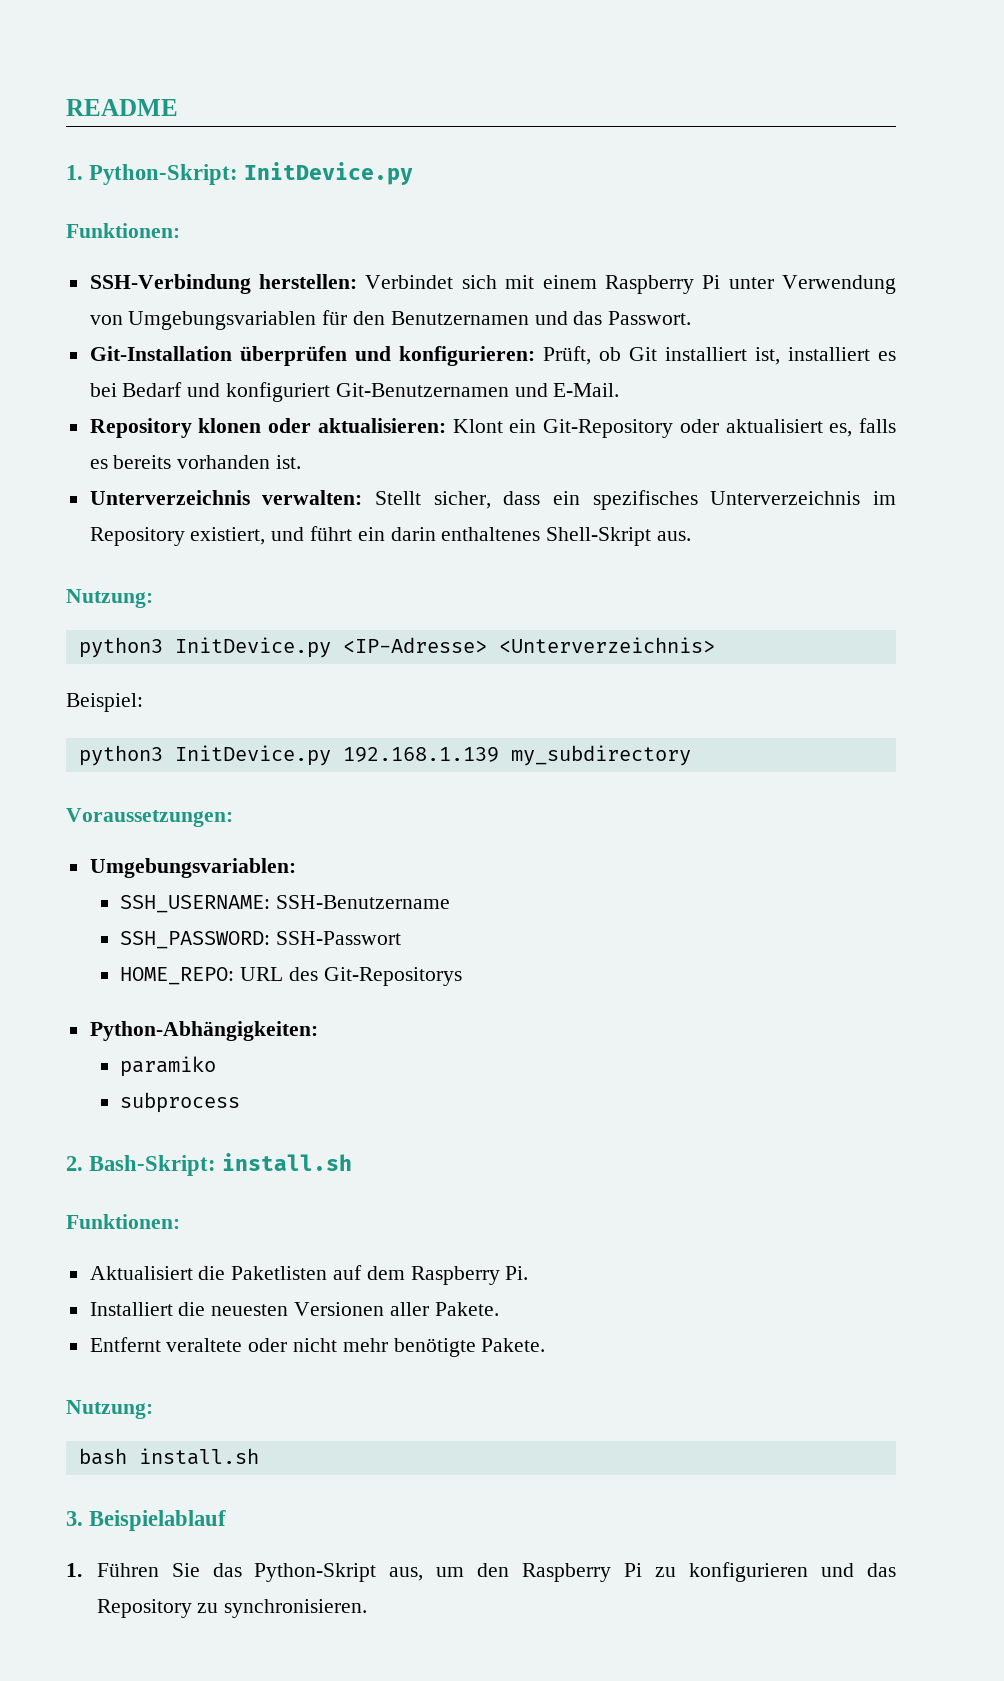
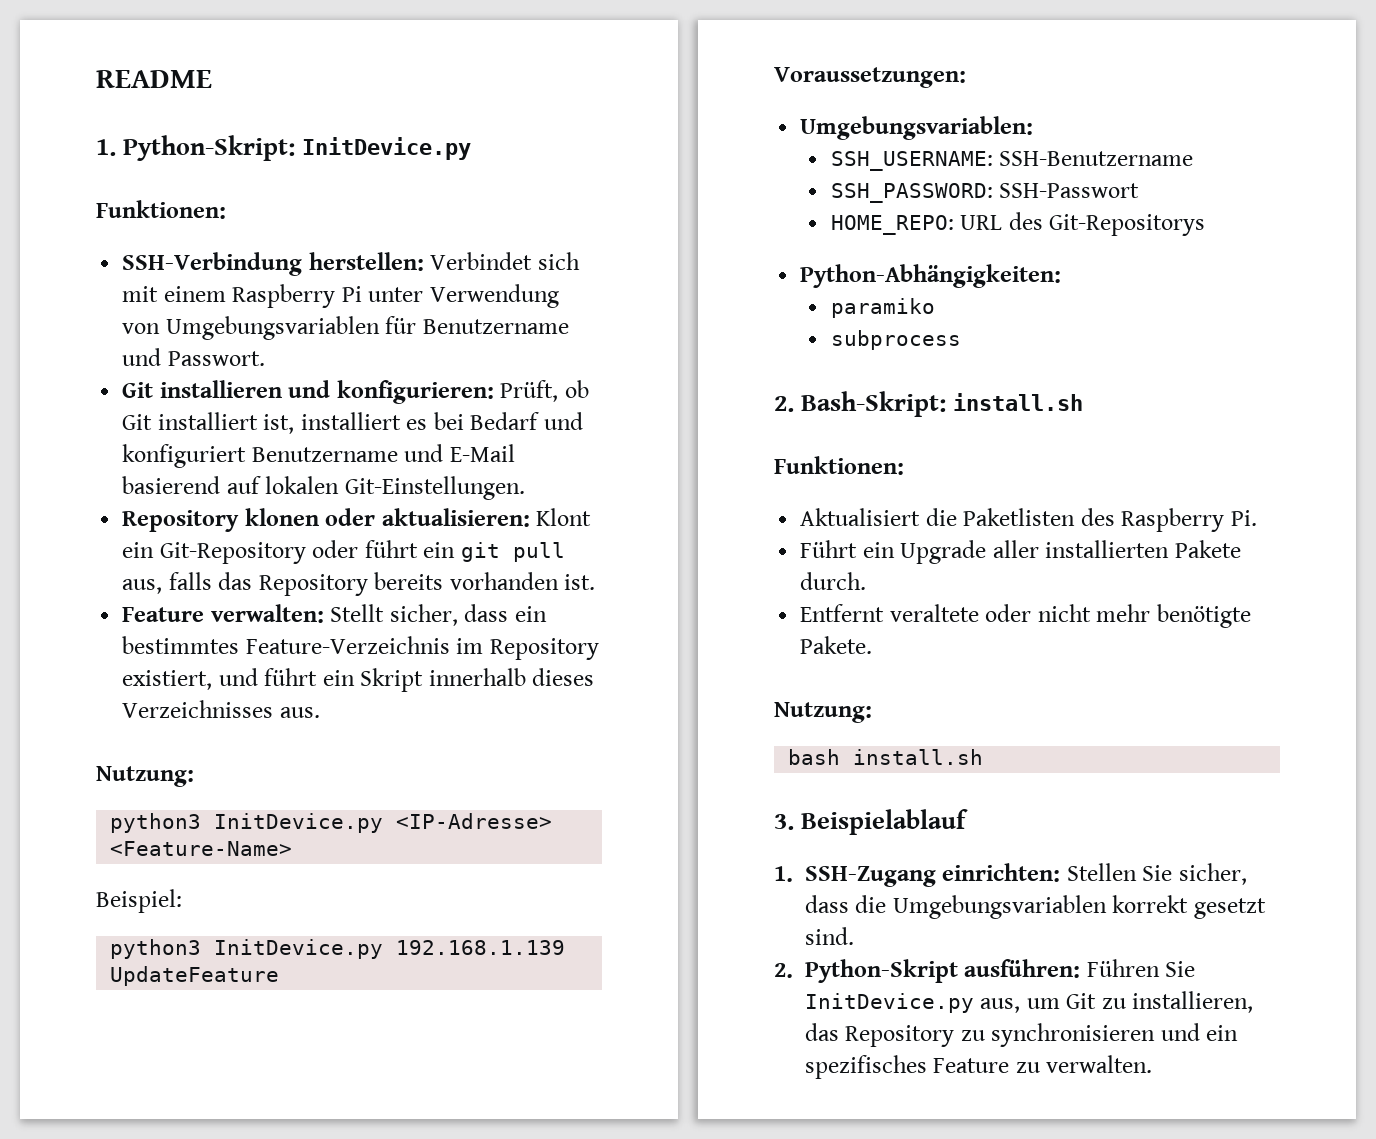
[353,311,603,325] den Benutzernamen und das -> [422,319,569,334] [122,348,162,366] Benutzername und
[89,346,347,366] Git-Installation überprüfen -> [122,380,282,398] Git installieren
[335,383,620,397] Git-Benutzernamen und E-Mail. -> [251,444,515,462] [122,476,525,500] Benutzername und E-Mail basierend auf lokalen Git-Einstellungen.
[725,418,896,437] [89,459,108,469] aktualisiert es, falls es -> [364,540,565,562] [122,572,368,596] führt ein git pull aus, falls das Repository
[89,490,250,505] Unterverzeichnis -> [122,607,205,622] Feature
[592,490,861,510] spezifisches Unterverzeichnis -> [122,636,450,654] bestimmtes Feature-Verzeichnis
[390,527,652,546] darin enthaltenes Shell-Skript -> [360,668,595,692] [122,700,274,718] Skript innerhalb dieses Verzeichnisses
[498,637,715,653] <Unterverzeichnis> -> [110,841,293,856] <Feature-Name>
[510,745,691,766] my_subdirectory -> [110,966,280,986] UpdateFeature
[333,1265,405,1280] auf dem -> [1080,508,1115,526] des
[89,1302,499,1316] Installiert die neuesten Versionen aller Pakete. -> [800,540,1241,564] [800,572,867,590] Führt ein Upgrade aller installierten Pakete durch.
[96,1562,896,1582] [96,1599,368,1618] Führen Sie das Python-Skript aus, um den Raspberry Pi zu konfigurieren und das Repository zu synchronisieren. -> [805,863,1247,887] [805,895,1266,919] [805,927,854,945] [774,959,1196,983] [805,991,1254,1013] [805,1023,1239,1047] [805,1055,1153,1079] SSH-Zugang einrichten: Stellen Sie sicher, dass die Umgebungsvariablen korrekt gesetzt sind. // 2. Python-Skript ausführen: Führen Sie InitDevice.py aus, um Git zu installieren, das Repository zu synchronisieren und ein spezifisches Feature zu verwalten.

